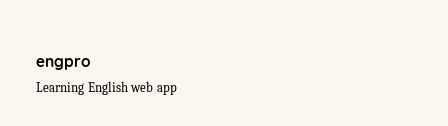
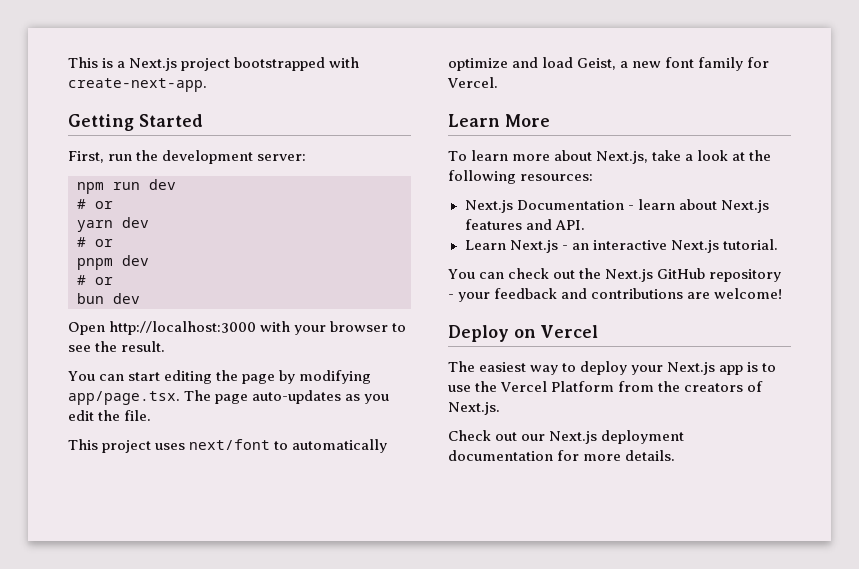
[36,58,91,70] [36,81,177,95] engpro // Learning English web app -> [68,57,360,71] [68,78,207,92] [68,114,203,131] [68,150,307,164] [77,179,176,194] [77,199,113,209] [77,217,149,232] [77,237,113,247] [77,255,149,270] [77,275,113,285] [77,293,140,304] [68,321,407,335] [68,341,166,352] [68,370,372,384] [68,390,390,405] [68,410,152,421] [68,439,388,453] [448,57,770,71] [447,77,498,88] [448,114,550,127] [448,150,772,164] [448,170,594,184] [464,199,769,213] [464,219,585,230] [464,239,778,253] [448,268,782,282] [448,288,783,302] [448,325,599,342] [448,361,777,375] [448,381,764,392] [448,402,500,415] [448,430,685,444] [448,450,676,461] This is a Next.js project bootstrapped with create-next-app. // Getting Started // First, run the development server: // npm run dev // # or // yarn dev // # or // pnpm dev // # or // bun dev // Open http://localhost:3000 with your browser to see the result. // You can start editing the page by modifying app/page.tsx. The page auto-updates as you edit the file. // This project uses next/font to automatically optimize and load Geist, a new font family for Vercel. // Learn More // To learn more about Next.js, take a look at the following resources: // Next.js Documentation - learn about Next.js features and API. // Learn Next.js - an interactive Next.js tutorial. // You can check out the Next.js GitHub repository - your feedback and contributions are welcome! // Deploy on Vercel // The easiest way to deploy your Next.js app is to use the Vercel Platform from the creators of Next.js. // Check out our Next.js deployment documentation for more details.

